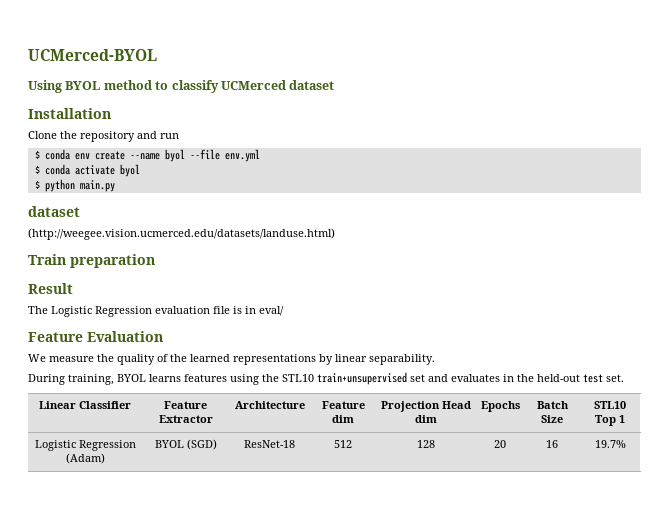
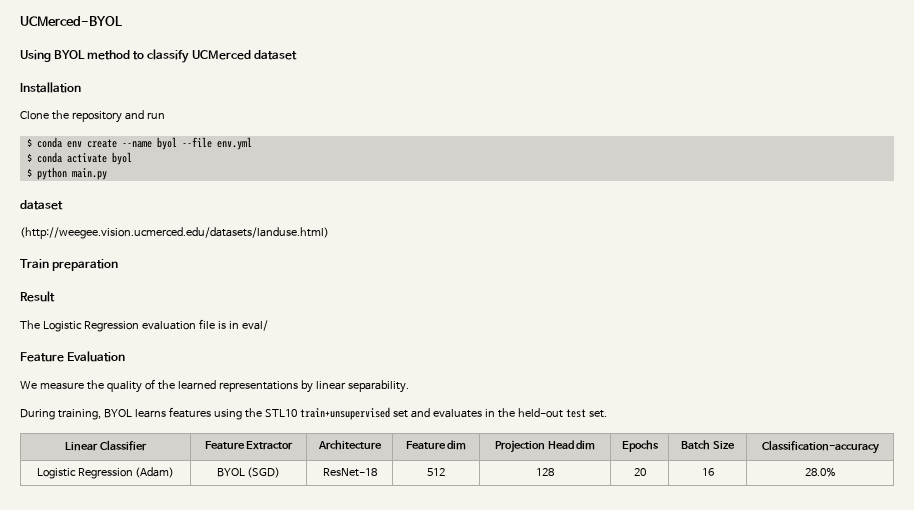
[594,401,626,409] [595,415,626,426] STL10 Top 1 -> [761,440,879,454] Classification-accuracy
[594,440,626,448] 19.7% -> [804,467,836,477] 28.0%

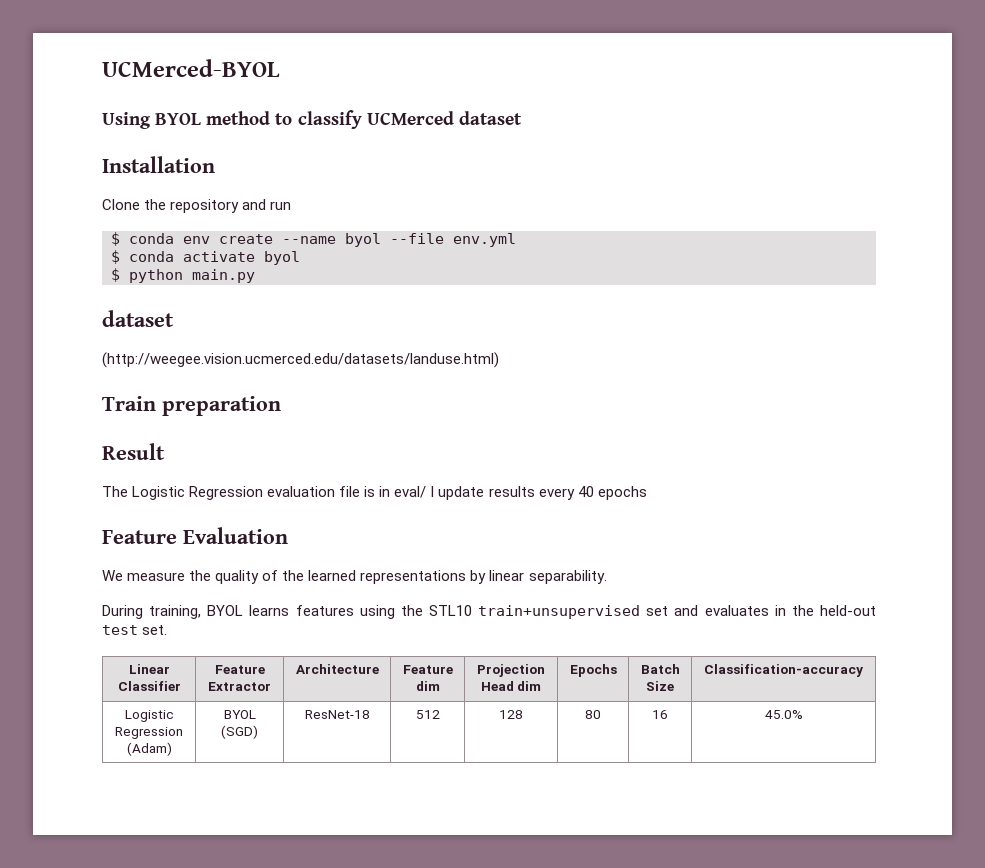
(268, 325) none -> [430,486,647,500] I update results every 40 epochs
[633,468,646,476] 20 -> [585,710,601,719] 80
[804,467,836,477] 28.0% -> [764,710,803,719] 45.0%

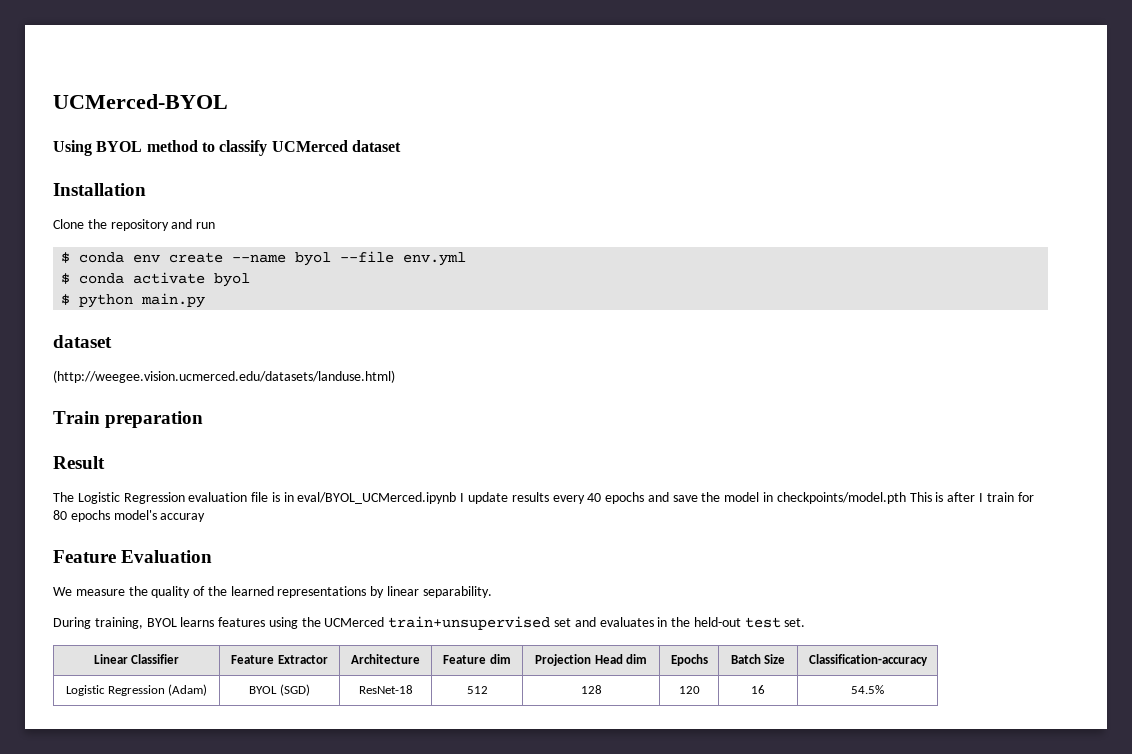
[394,486,427,498] eval/ -> [297,492,457,504] eval/BYOL_UCMerced.ipynb
(647, 493) none -> [647,492,1034,504] [53,510,206,522] and save the model in checkpoints/model.pth This is after I train for 80 epochs model's accuray
[429,605,473,616] STL10 -> [324,617,385,627] UCMerced
[585,710,601,719] 80 -> [678,686,700,694] 120
[764,710,803,719] 45.0% -> [851,685,884,694] 54.5%

